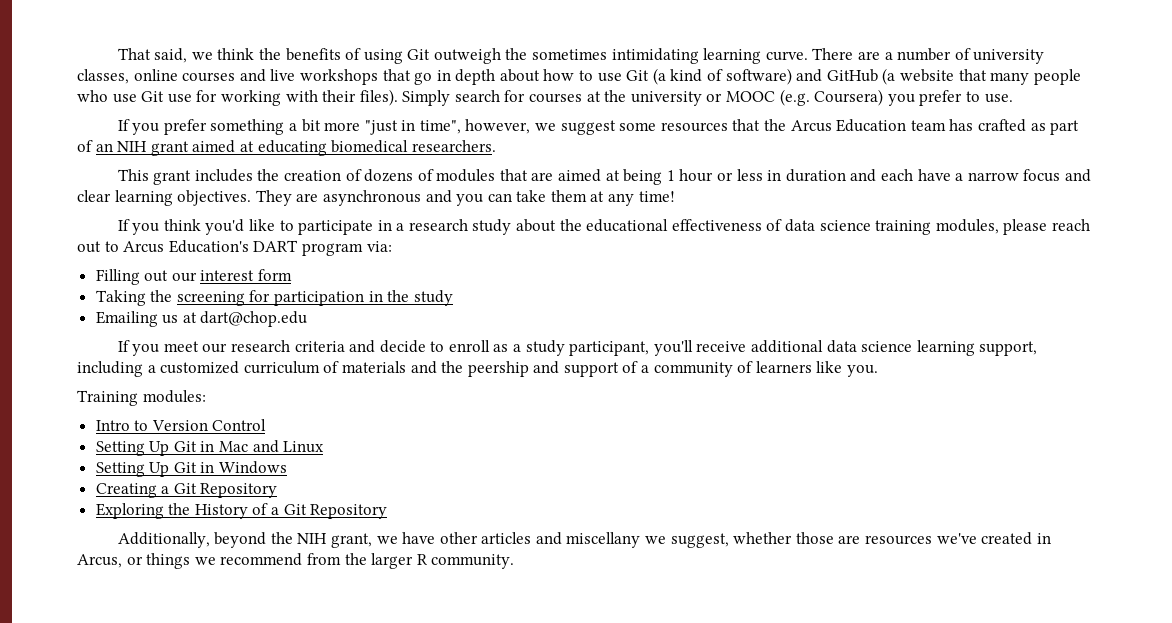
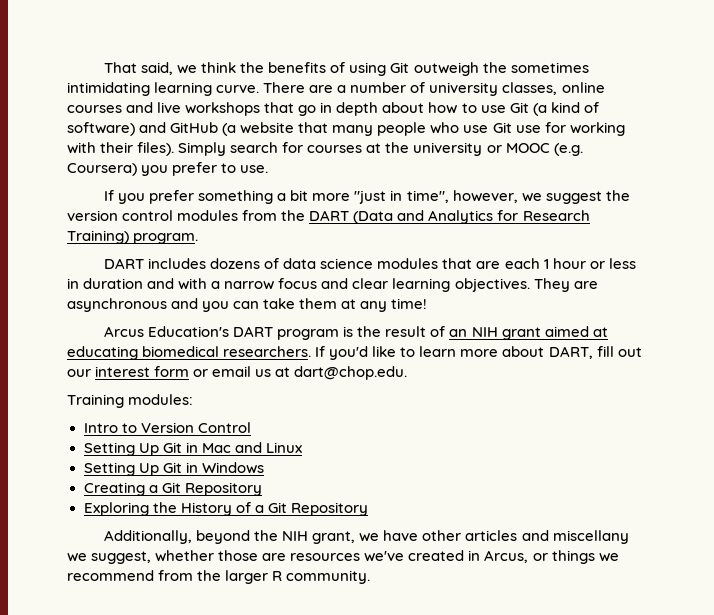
[619,119,1080,135] [77,140,496,156] [117,169,663,185] some resources that the Arcus Education team has crafted as part of an NIH grant aimed at educating biomedical researchers. // This grant includes the creation of dozens of modules that are aimed at being -> [605,190,630,201] [67,210,590,224] [67,230,199,244] [104,258,540,269] the version control modules from the DART (Data and Analytics for Research Training) program. // DART includes dozens of data science modules that are each
[880,169,951,181] each have -> [178,278,208,290] with
[117,219,1090,235] [77,240,392,256] [95,269,293,285] [95,290,453,306] [95,311,308,327] [117,340,1038,356] [77,361,879,377] If you think you'd like to participate in a research study about the educational effectiveness of data science training modules, please reach out to Arcus Education's DART program via: // Filling out our interest form // Taking the screening for participation in the study // Emailing us at dart@chop.edu // If you meet our research criteria and decide to enroll as a study participant, you'll receive additional data science learning support, including a customized curriculum of materials and the peership and support of a community of learners like you. -> [104,326,608,340] [67,346,642,360] [67,366,408,380] Arcus Education's DART program is the result of an NIH grant aimed at educating biomedical researchers. If you'd like to learn more about DART, fill out our interest form or email us at dart@chop.edu.

